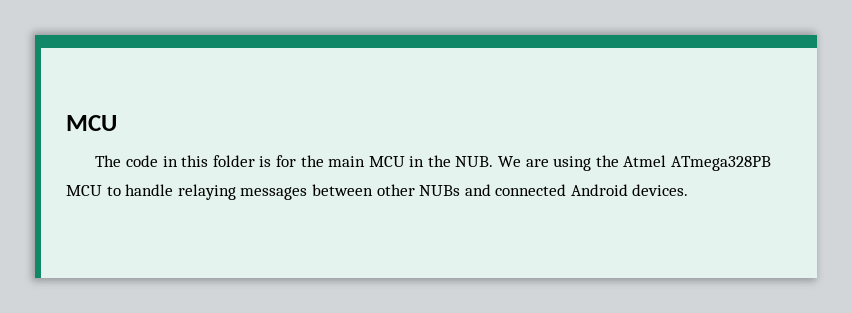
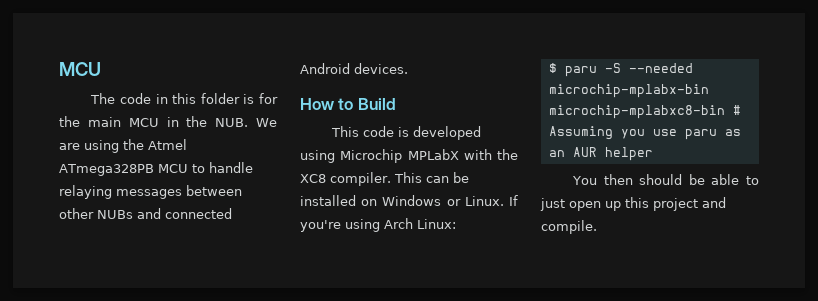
(689, 190) none -> [300,98,396,110] [331,126,482,140] [300,149,518,163] [300,172,469,186] [300,195,518,206] [300,218,456,232] [548,63,693,77] [548,84,709,98] [548,105,741,119] [548,126,741,140] [548,147,653,161] [572,174,759,185] [540,197,726,211] [541,220,597,234] // How to Build // This code is developed using Microchip MPLabX with the XC8 compiler. This can be installed on Windows or Linux. If you're using Arch Linux: // $ paru -S --needed microchip-mplabx-bin microchip-mplabxc8-bin # Assuming you use paru as an AUR helper // You then should be able to just open up this project and compile.

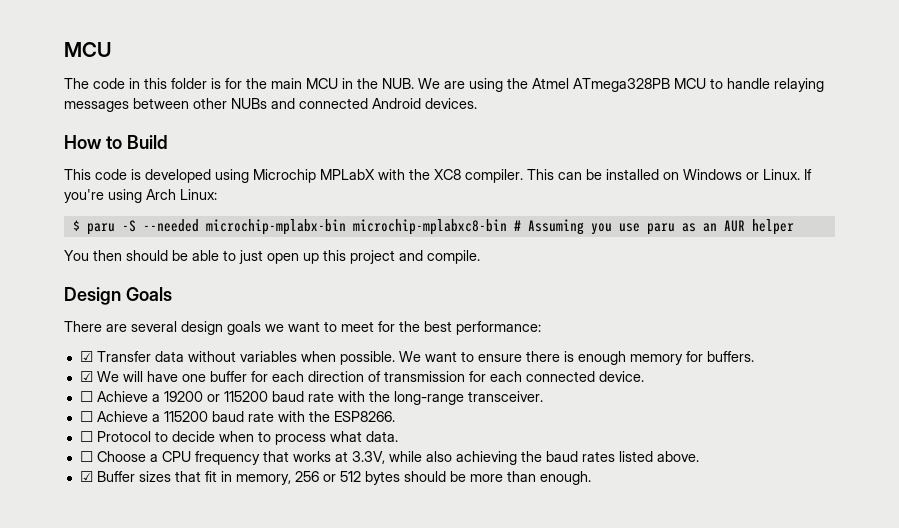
(597, 227) none -> [64,287,172,305] [64,321,541,335] [79,351,754,365] [79,371,644,382] [79,391,543,405] [79,411,395,422] [79,431,398,445] [79,451,699,465] [79,471,591,485] // Design Goals // There are several design goals we want to meet for the best performance: // ☑ Transfer data without variables when possible. We want to ensure there is enough memory for buffers. // ☑ We will have one buffer for each direction of transmission for each connected device. // ☐ Achieve a 19200 or 115200 baud rate with the long-range transceiver. // ☐ Achieve a 115200 baud rate with the ESP8266. // ☐ Protocol to decide when to process what data. // ☐ Choose a CPU frequency that works at 3.3V, while also achieving the baud rates listed above. // ☑ Buffer sizes that fit in memory, 256 or 512 bytes should be more than enough.

